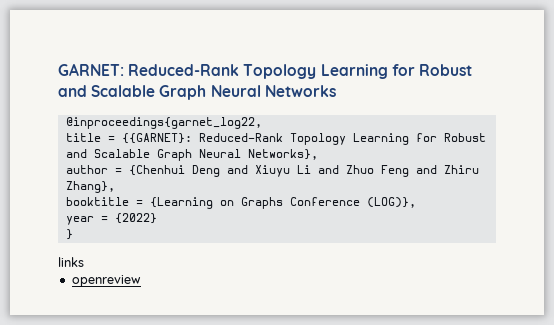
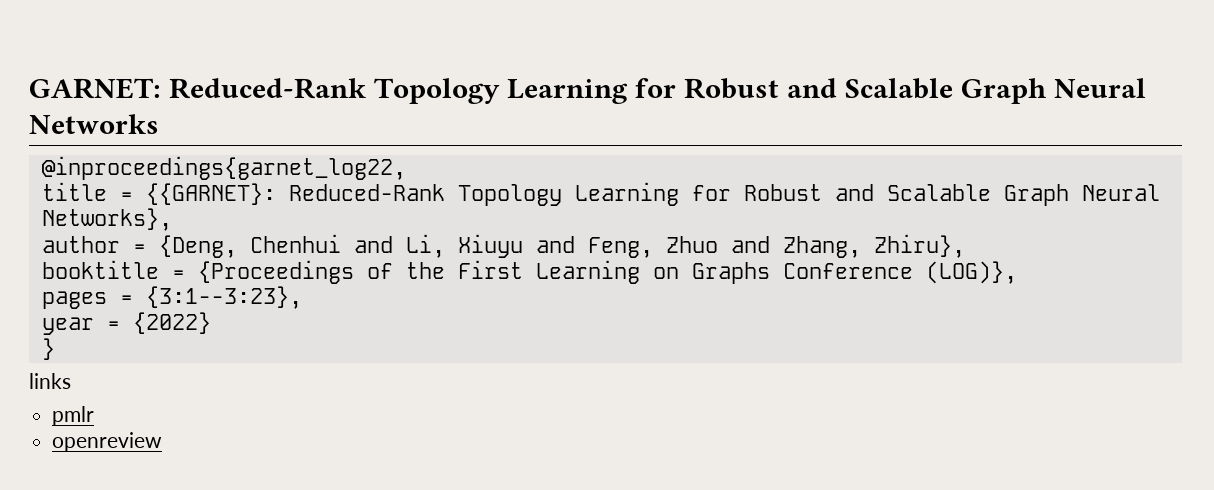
[128,165,479,177] [65,181,115,193] [65,197,213,209] {Chenhui Deng and Xiuyu Li and Zhuo Feng and Zhiru Zhang}, // booktitle = {Learning -> [158,234,965,258] [41,260,640,284] {Deng, Chenhui and Li, Xiuyu and Feng, Zhuo and Zhang, Zhiru}, // booktitle = {Proceedings of the First Learning
(416, 202) none -> [41,286,302,309] // pages = {3:1--3:23},
(84, 262) none -> [52,406,95,426] // pmlr

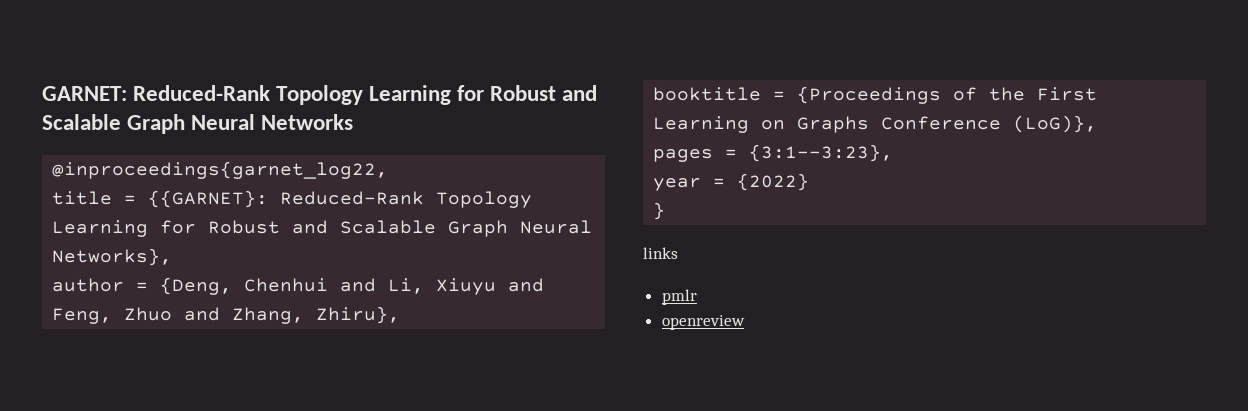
[925,261,1017,284] (LOG)}, -> [1013,115,1098,133] (LoG)},

